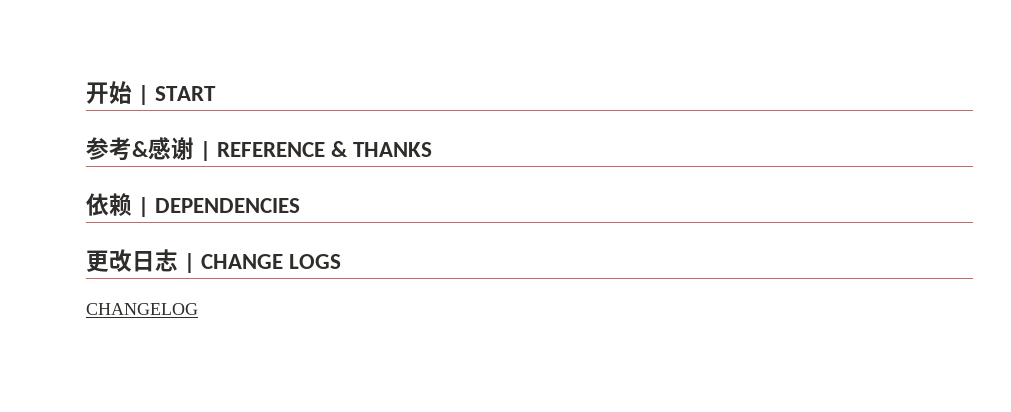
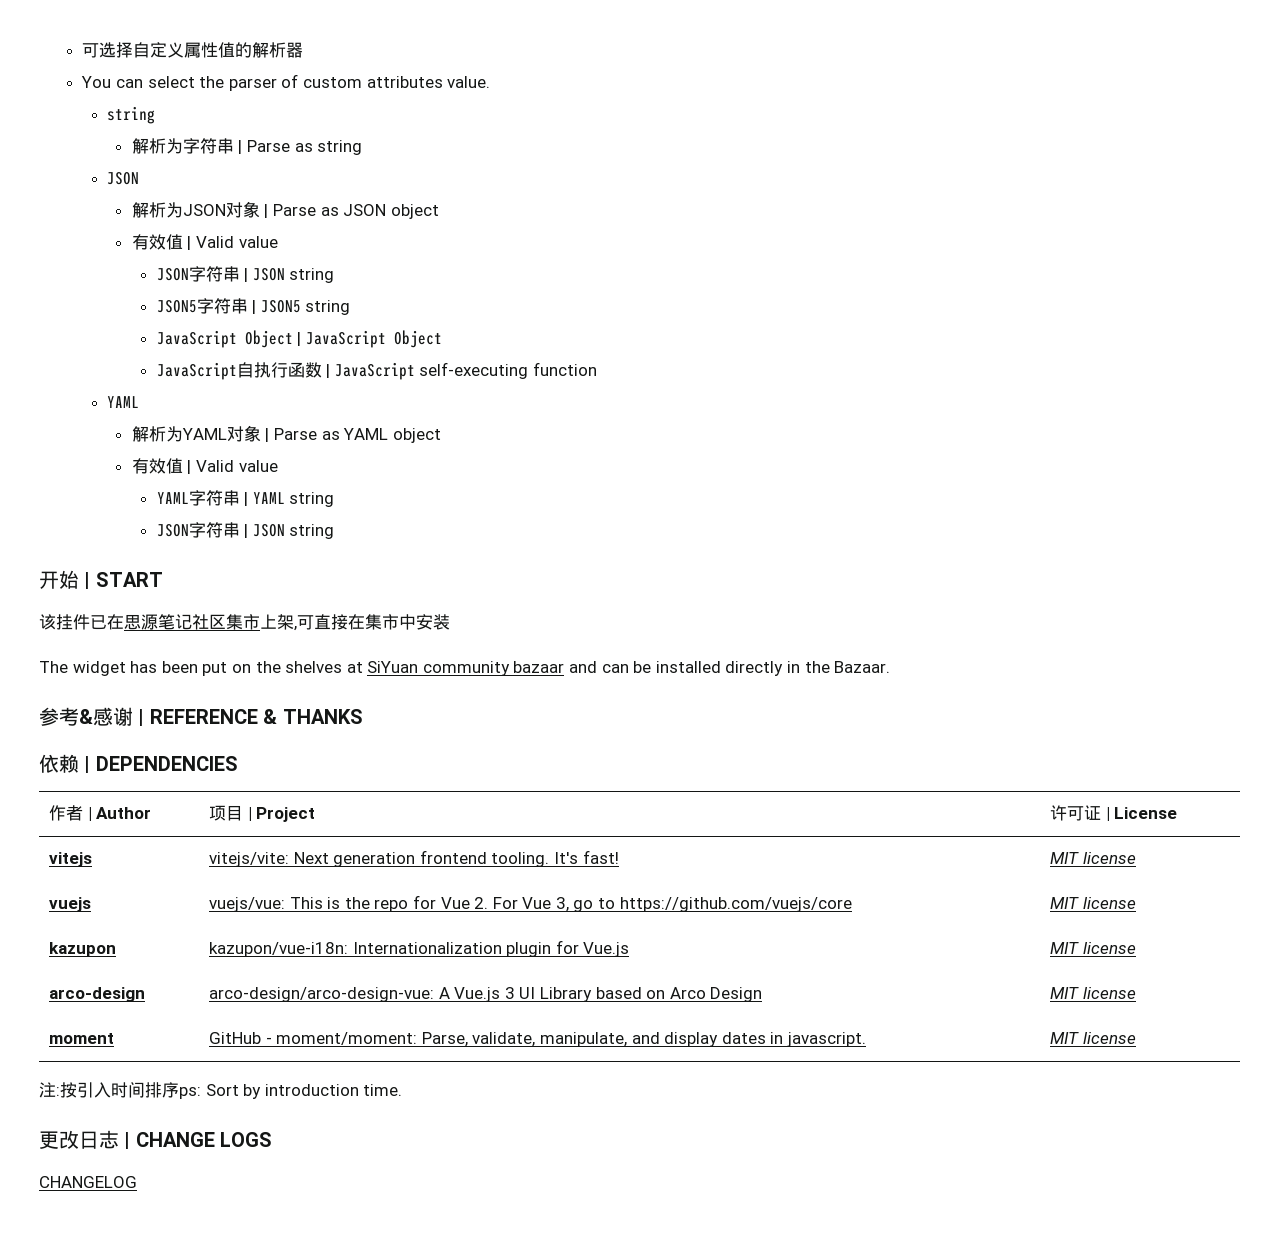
[86,81,217,105] 开始 | START -> [82,42,304,58] [81,74,491,91] [107,106,156,124] [131,138,363,155] [107,172,140,185] [131,201,439,219] [131,234,278,250] [156,266,335,283] [156,298,351,315] [156,330,442,348] [156,362,597,380] [107,396,140,408] [131,425,441,443] [131,458,278,474] [156,490,335,507] [156,522,335,539] [39,570,163,589] [39,614,450,631] [39,661,891,676] 可选择自定义属性值的解析器 // You can select the parser of custom attributes value. // string // 解析为字符串 | Parse as string // JSON // 解析为JSON对象 | Parse as JSON object // 有效值 | Valid value // JSON字符串 | JSON string // JSON5字符串 | JSON5 string // JavaScript Object | JavaScript Object // JavaScript自执行函数 | JavaScript self-executing function // YAML // 解析为YAML对象 | Parse as YAML object // 有效值 | Valid value // YAML字符串 | YAML string // JSON字符串 | JSON string // 开始 | START // 该挂件已在思源笔记社区集市上架,可直接在集市中安装 // The widget has been put on the shelves at SiYuan community bazaar and can be installed directly in the Bazaar.
(301, 205) none -> [48,805,152,821] [208,805,316,822] [1049,805,1178,821] [48,852,92,867] [208,850,619,867] [1049,852,1136,864] [48,897,91,912] [208,895,852,912] [1049,897,1136,909] [48,942,116,957] [208,940,630,957] [1049,942,1136,954] [48,987,145,1002] [208,987,763,1002] [1049,987,1136,999] [48,1033,114,1044] [208,1032,866,1047] [1049,1032,1136,1044] [39,1082,403,1099] // 作者 | Author | 项目 | Project | 许可证 | License // vitejs | vitejs/vite: Next generation frontend tooling. It's fast! | MIT license // vuejs | vuejs/vue: This is the repo for Vue 2. For Vue 3, go to https://github.com/vuejs/core | MIT license // kazupon | kazupon/vue-i18n: Internationalization plugin for Vue.js | MIT license // arco-design | arco-design/arco-design-vue: A Vue.js 3 UI Library based on Arco Design | MIT license // moment | GitHub - moment/moment: Parse, validate, manipulate, and display dates in javascript. | MIT license // 注:按引入时间排序ps: Sort by introduction time.

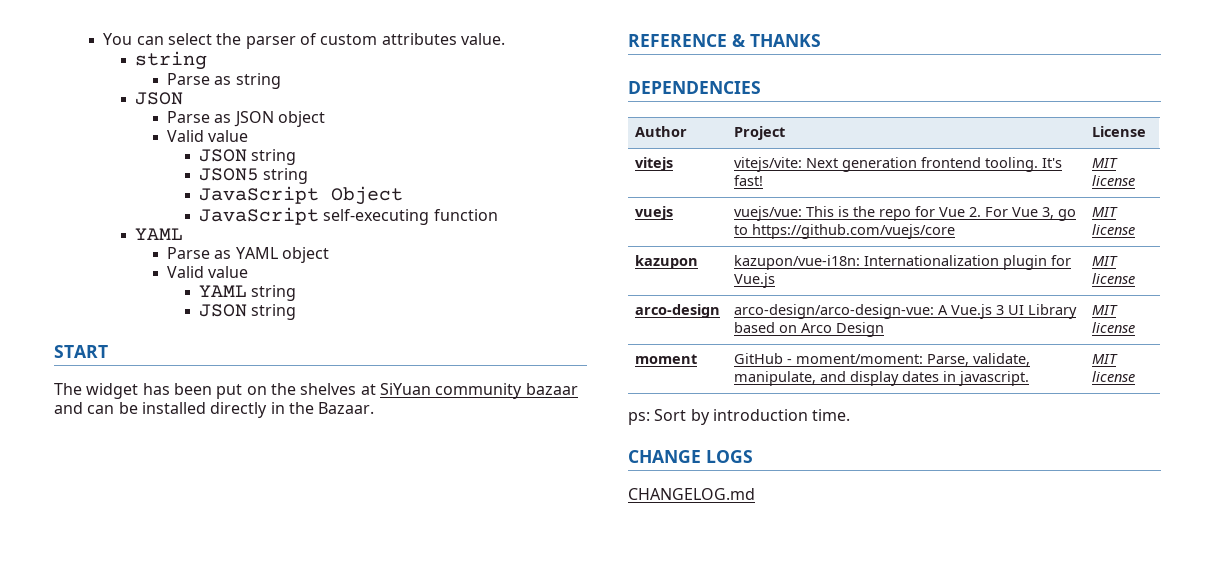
[82,42,304,58] 可选择自定义属性值的解析器 // -> (103, 39) none
[131,138,243,154] 解析为字符串 | -> (208, 60) none
[131,201,269,218] 解析为JSON对象 | -> (184, 98) none
[131,234,192,250] 有效值 | -> (326, 119) none
[188,266,285,282] 字符串 | JSON -> (248, 155) none
[196,298,301,314] 字符串 | JSON5 -> (260, 174) none
[297,330,442,348] [156,362,331,380] | JavaScript Object // JavaScript自执行函数 | -> (404, 195) //
[131,425,270,442] 解析为YAML对象 | -> (184, 234) none
[131,458,192,474] 有效值 | -> (330, 255) none
[188,490,335,507] [156,522,335,539] [39,570,91,589] 字符串 | YAML string // JSON字符串 | JSON string // 开始 | -> [251,285,297,301] [199,304,297,320] string // JSON string //
[39,614,450,631] // 该挂件已在思源笔记社区集市上架,可直接在集市中安装 -> (108, 351) none
[39,707,145,726] 参考&感谢 | -> (375, 408) none
[39,754,91,773] 依赖 | -> (821, 40) none
[48,805,92,821] 作者 | -> (761, 87) none
[208,805,252,821] 项目 | -> (687, 131) none
[1049,805,1110,821] 许可证 | -> (785, 133) none
[39,1082,179,1098] 注:按引入时间排序 -> (1135, 376) none
[39,1130,131,1149] 更改日志 | -> (851, 415) none
[39,1176,137,1188] CHANGELOG -> [628,488,755,500] CHANGELOG.md

